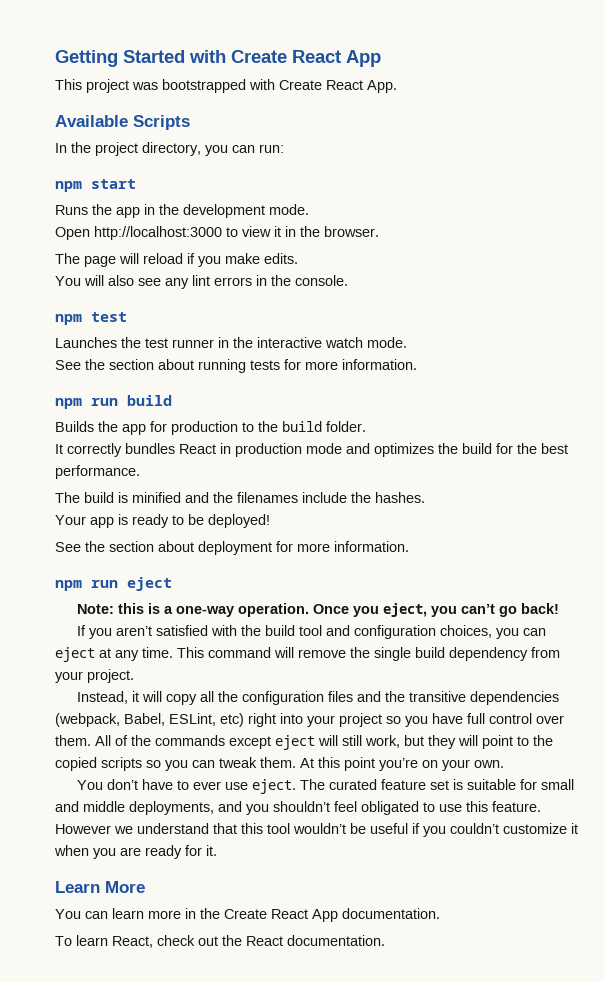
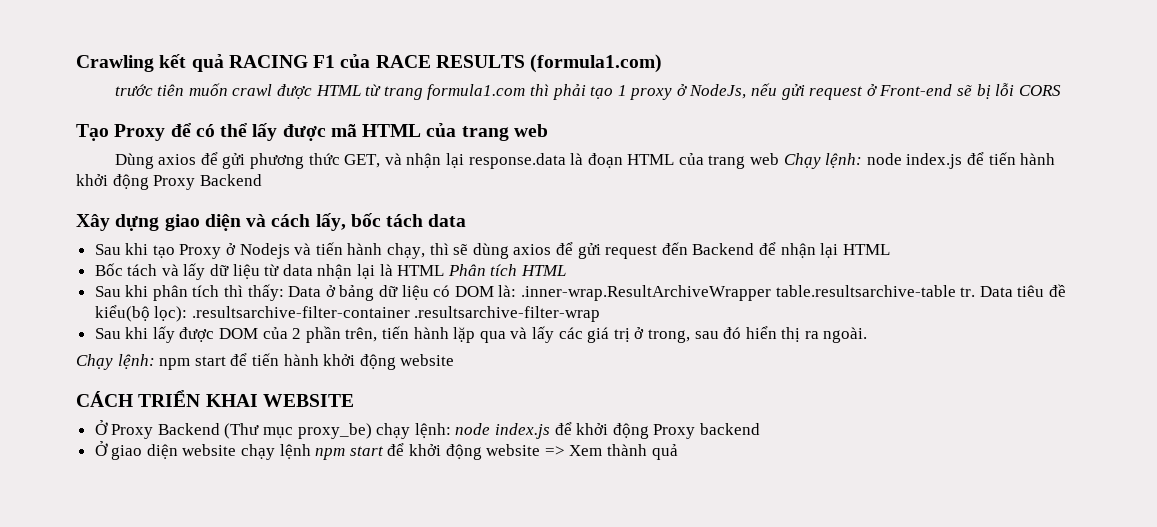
[55,50,381,67] [55,79,397,93] [55,115,190,130] [55,142,284,156] [55,179,136,192] [55,204,309,218] [55,226,379,240] [55,253,298,267] [55,275,348,289] [55,312,127,325] [55,337,407,348] [55,359,417,373] [55,395,172,409] [55,421,366,435] [55,443,568,457] [55,465,140,479] [55,492,425,503] [55,514,270,528] [55,541,409,555] [55,577,172,591] [76,603,559,617] [76,625,546,639] [55,647,560,662] [55,669,134,683] [76,691,559,705] [55,713,564,727] [55,735,553,750] [55,757,504,771] [76,779,574,794] [55,801,541,815] [55,823,578,837] [54,845,217,859] [55,881,145,893] [55,908,440,922] [55,935,385,948] Getting Started with Create React App // This project was bootstrapped with Create React App. // Available Scripts // In the project directory, you can run: // npm start // Runs the app in the development mode. // Open http://localhost:3000 to view it in the browser. // The page will reload if you make edits. // You will also see any lint errors in the console. // npm test // Launches the test runner in the interactive watch mode. // See the section about running tests for more information. // npm run build // Builds the app for production to the build folder. // It correctly bundles React in production mode and optimizes the build for the best performance. // The build is minified and the filenames include the hashes. // Your app is ready to be deployed! // See the section about deployment for more information. // npm run eject // Note: this is a one-way operation. Once you eject, you can’t go back! // If you aren’t satisfied with the build tool and configuration choices, you can eject at any time. This command will remove the single build dependency from your project. // Instead, it will copy all the configuration files and the transitive dependencies (webpack, Babel, ESLint, etc) right into your project so you have full control over them. All of the commands except eject will still work, but they will point to the copied scripts so you can tweak them. At this point you’re on your own. // You don’t have to ever use eject. The curated feature set is suitable for small and middle deployments, and you shouldn’t feel obligated to use this feature. However we understand that this tool wouldn’t be useful if you couldn’t customize it when you are ready for it. // Learn More // You can learn more in the Create React App documentation. // To learn React, check out the React documentation. -> [76,54,663,73] [114,83,1061,100] [76,123,548,141] [114,152,1056,169] [76,174,262,190] [76,213,467,231] [94,242,890,259] [94,263,566,280] [94,284,1066,301] [94,305,601,322] [94,326,868,343] [76,353,455,370] [76,390,354,407] [94,420,760,439] [94,441,678,460] Crawling kết quả RACING F1 của RACE RESULTS (formula1.com) // trước tiên muốn crawl được HTML từ trang formula1.com thì phải tạo 1 proxy ở NodeJs, nếu gửi request ở Front-end sẽ bị lỗi CORS // Tạo Proxy để có thể lấy được mã HTML của trang web // Dùng axios để gửi phương thức GET, và nhận lại response.data là đoạn HTML của trang web Chạy lệnh: node index.js để tiến hành khởi động Proxy Backend // Xây dựng giao diện và cách lấy, bốc tách data // Sau khi tạo Proxy ở Nodejs và tiến hành chạy, thì sẽ dùng axios để gửi request đến Backend để nhận lại HTML // Bốc tách và lấy dữ liệu từ data nhận lại là HTML Phân tích HTML // Sau khi phân tích thì thấy: Data ở bảng dữ liệu có DOM là: .inner-wrap.ResultArchiveWrapper table.resultsarchive-table tr. Data tiêu đề kiểu(bộ lọc): .resultsarchive-filter-container .resultsarchive-filter-wrap // Sau khi lấy được DOM của 2 phần trên, tiến hành lặp qua và lấy các giá trị ở trong, sau đó hiển thị ra ngoài. // Chạy lệnh: npm start để tiến hành khởi động website // CÁCH TRIỂN KHAI WEBSITE // Ở Proxy Backend (Thư mục proxy_be) chạy lệnh: node index.js để khởi động Proxy backend // Ở giao diện website chạy lệnh npm start để khởi động website => Xem thành quả

